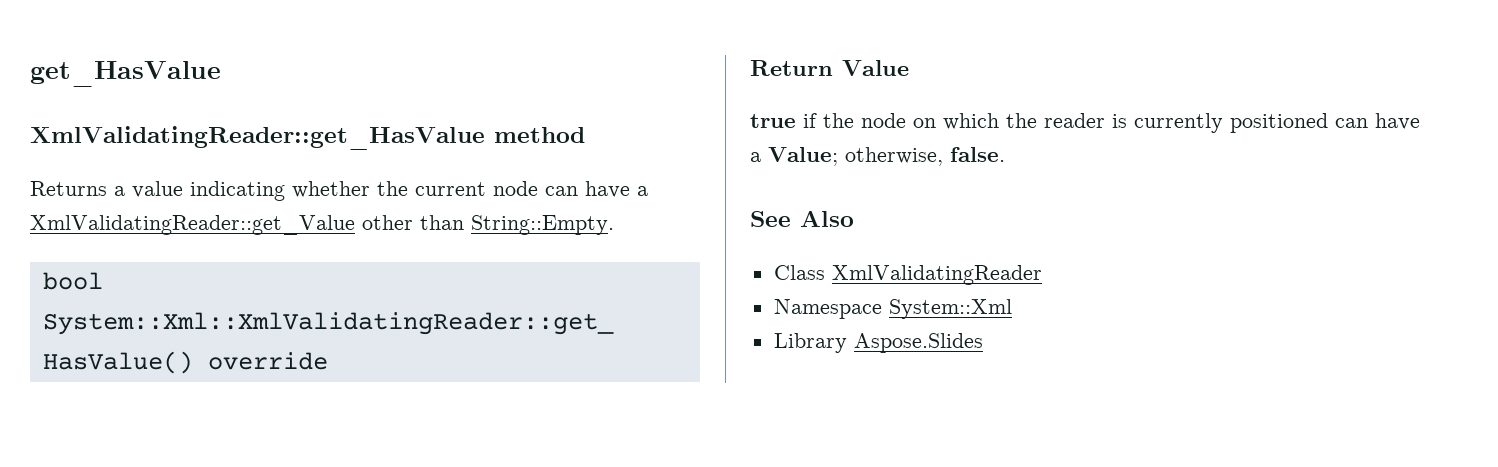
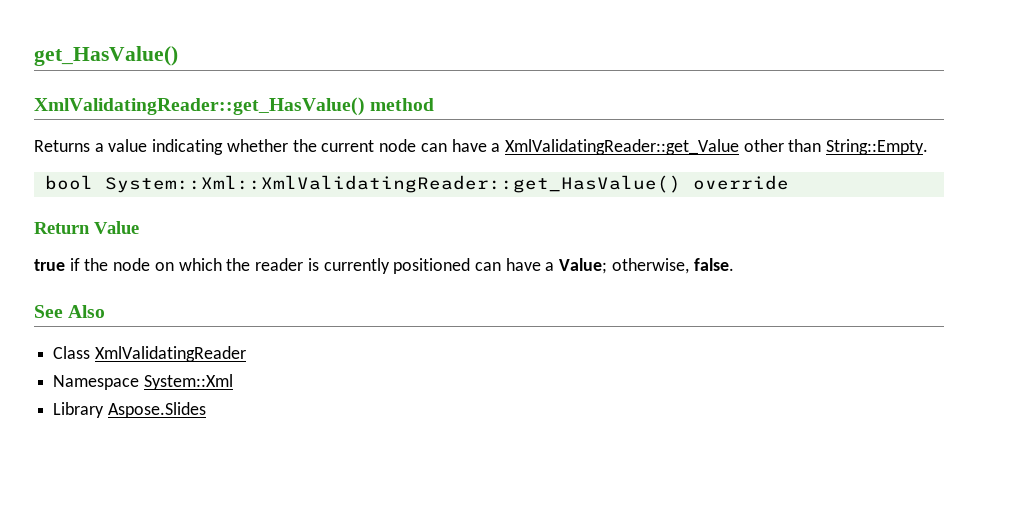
[30,61,221,87] [30,126,485,150] get_HasValue // XmlValidatingReader::get_HasValue -> [34,46,178,66] [34,97,365,116] get_HasValue() // XmlValidatingReader::get_HasValue()

